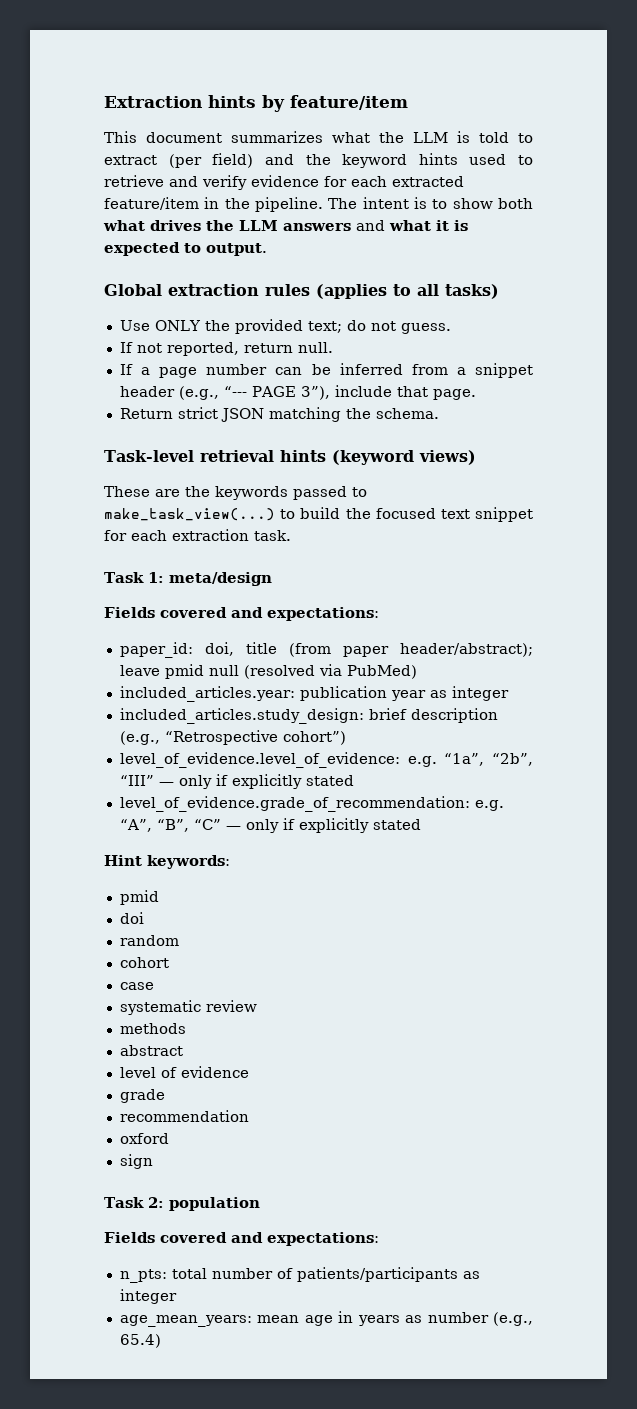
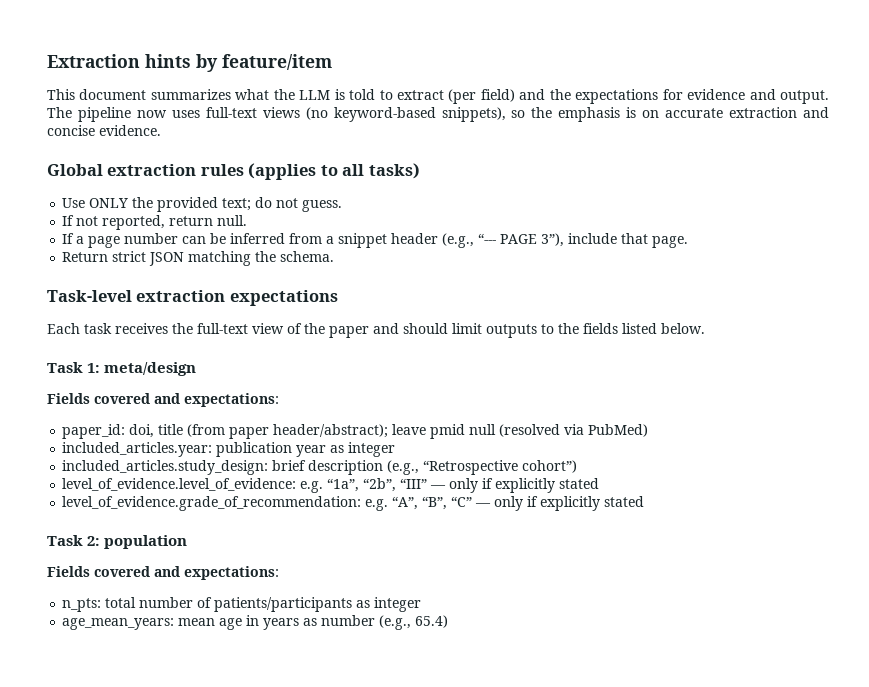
[342,153,533,168] [104,175,464,190] [104,197,533,212] [103,220,468,231] [104,242,267,256] keyword hints used to retrieve and verify evidence for each extracted feature/item in the pipeline. The intent is to show both what drives the LLM answers and what it is expected to output. -> [575,89,830,104] [47,107,829,122] [47,125,161,136] expectations for evidence and output. The pipeline now uses full-text views (no keyword-based snippets), so the emphasis is on accurate extraction and concise evidence.
[199,450,476,465] [104,486,367,500] [104,507,533,522] [104,529,291,541] retrieval hints (keyword views) // These are the keywords passed to make_task_view(...) to build the focused text snippet for each extraction task. -> [136,290,338,306] [47,323,705,338] extraction expectations // Each task receives the full-text view of the paper and should limit outputs to the fields listed below.
[104,855,230,869] [119,890,159,905] [119,912,144,924] [119,935,179,946] [119,957,169,968] [119,982,154,990] [119,1000,257,1015] [119,1023,186,1034] [119,1045,183,1056] [119,1066,249,1078] [119,1089,165,1103] [119,1110,249,1122] [119,1133,169,1144] [119,1154,153,1169] // Hint keywords: // pmid // doi // random // cohort // case // systematic review // methods // abstract // level of evidence // grade // recommendation // oxford // sign -> (645, 501) none

